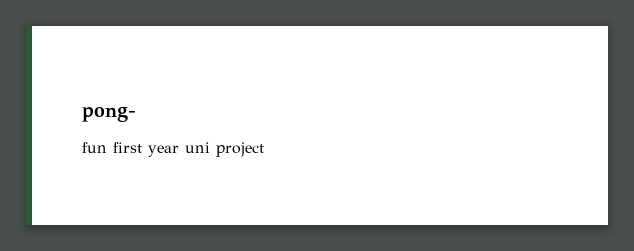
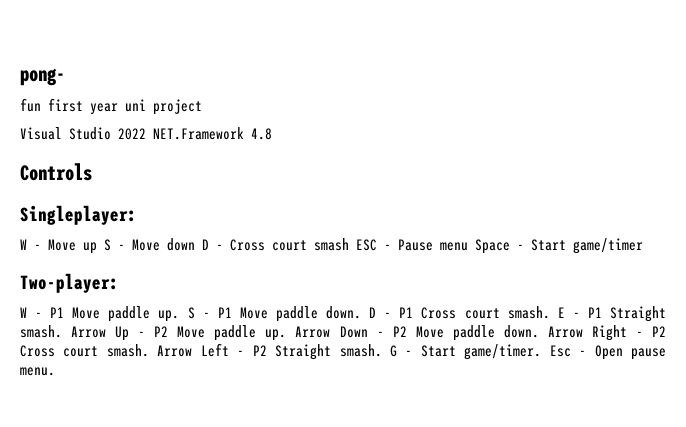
(264, 149) none -> [20,127,272,140] [20,163,92,181] [20,205,137,225] [20,238,643,254] [20,273,119,293] [20,306,666,322] [20,325,666,341] [20,343,666,360] [20,367,55,376] // Visual Studio 2022 NET.Framework 4.8 // Controls // Singleplayer: // W - Move up S - Move down D - Cross court smash ESC - Pause menu Space - Start game/timer // Two-player: // W - P1 Move paddle up. S - P1 Move paddle down. D - P1 Cross court smash. E - P1 Straight smash. Arrow Up - P2 Move paddle up. Arrow Down - P2 Move paddle down. Arrow Right - P2 Cross court smash. Arrow Left - P2 Straight smash. G - Start game/timer. Esc - Open pause menu.

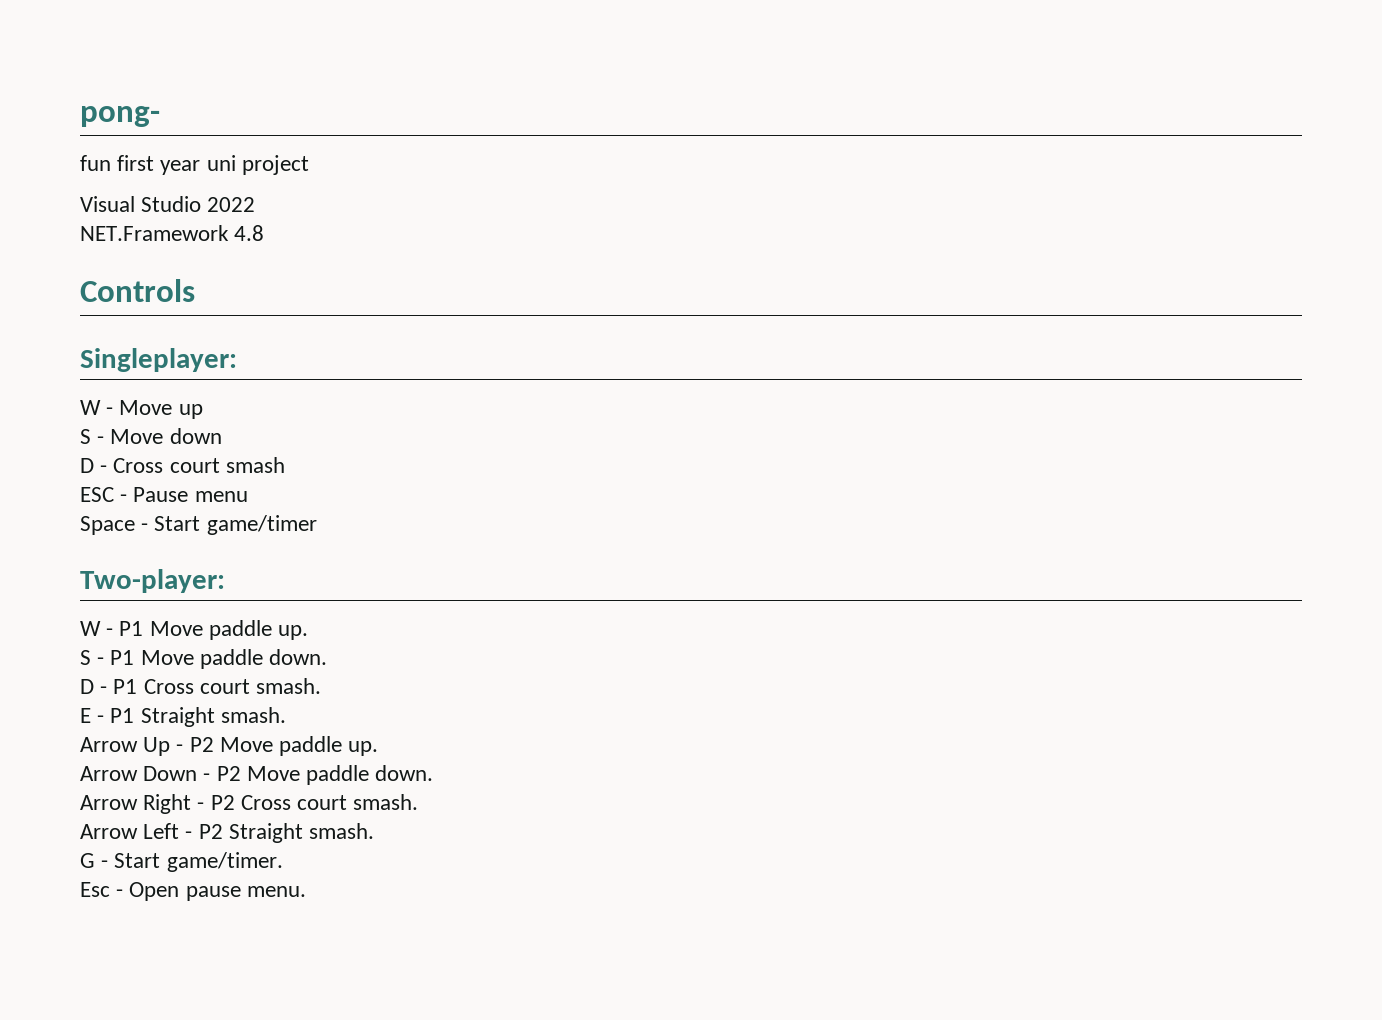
(146, 134) none -> (256, 204) //
(97, 248) none -> (203, 411) //
(195, 244) none -> (222, 436) //
(349, 244) none -> (285, 465) //
(468, 246) none -> (248, 496) //
(180, 316) none -> (309, 632) //
(362, 312) none -> (328, 657) //
(550, 312) none -> (322, 686) //
(62, 331) none -> (286, 715) //
(287, 335) none -> (379, 748) //
(539, 331) none -> (434, 773) //
(149, 350) none -> (419, 802) //
(382, 350) none -> (375, 831) //
(542, 352) none -> (283, 862) //

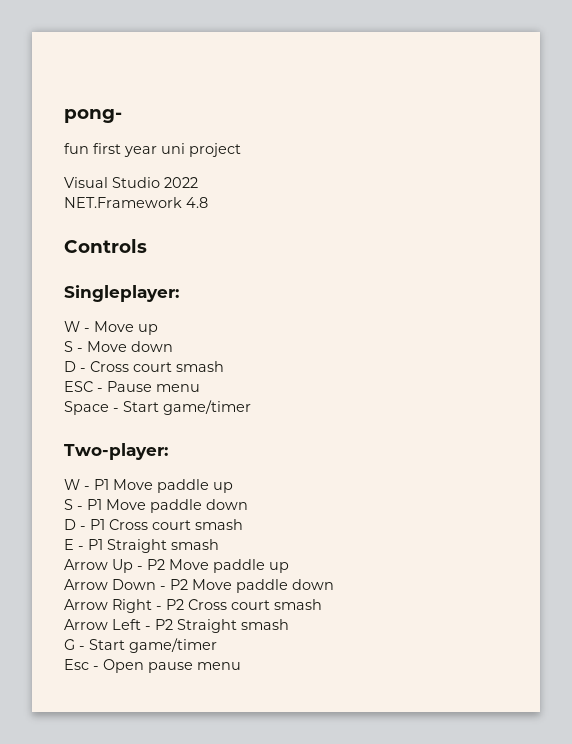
[278,625,309,640] up. -> [213,482,233,493] up
[269,649,328,665] down. -> [206,499,248,510] down
[256,678,322,694] smash. -> [195,519,243,530] smash
[220,707,286,723] smash. -> [171,539,219,550] smash
[348,741,379,756] up. -> [269,562,289,573] up
[375,765,434,781] down. -> [292,579,334,590] down
[353,794,419,810] smash. -> [274,599,322,610] smash
[309,823,375,839] smash. -> [241,619,289,630] smash
[166,852,283,872] game/timer. -> [129,638,217,653] game/timer
[246,886,306,897] menu. -> [197,662,241,670] menu

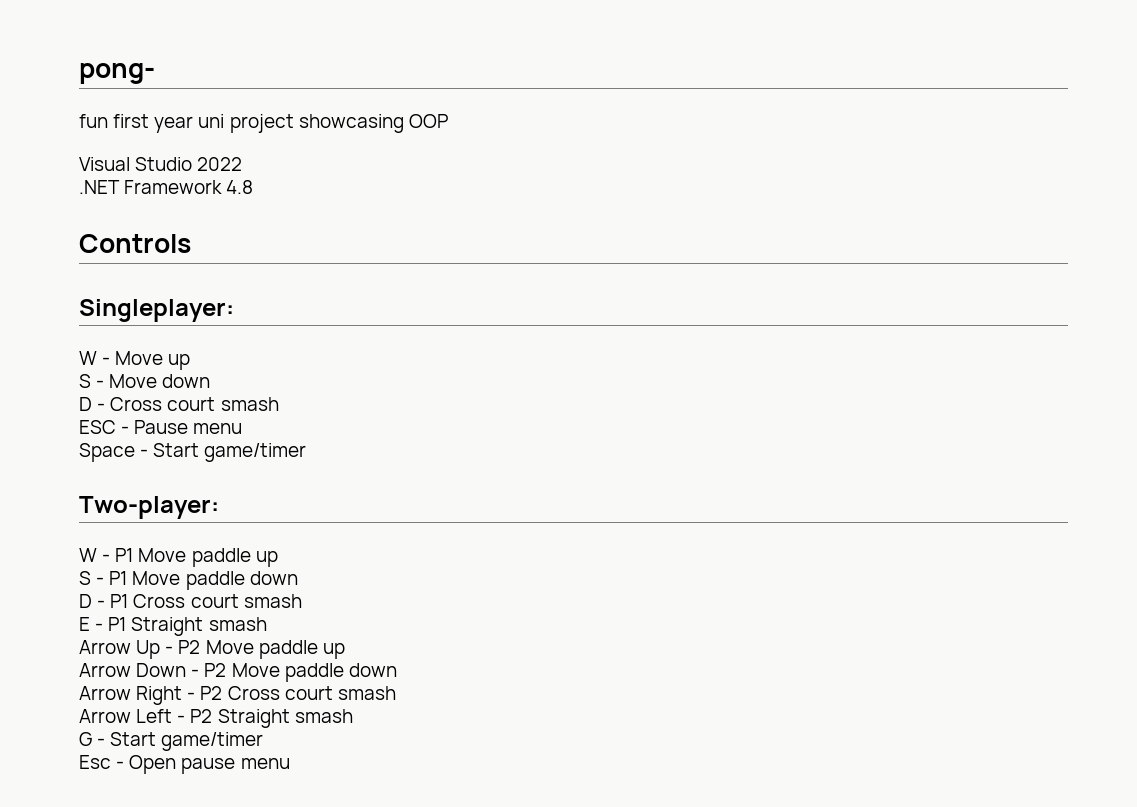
(241, 150) none -> [298,114,448,133] showcasing OOP
[64,197,182,208] NET.Framework -> [79,180,223,194] .NET Framework

